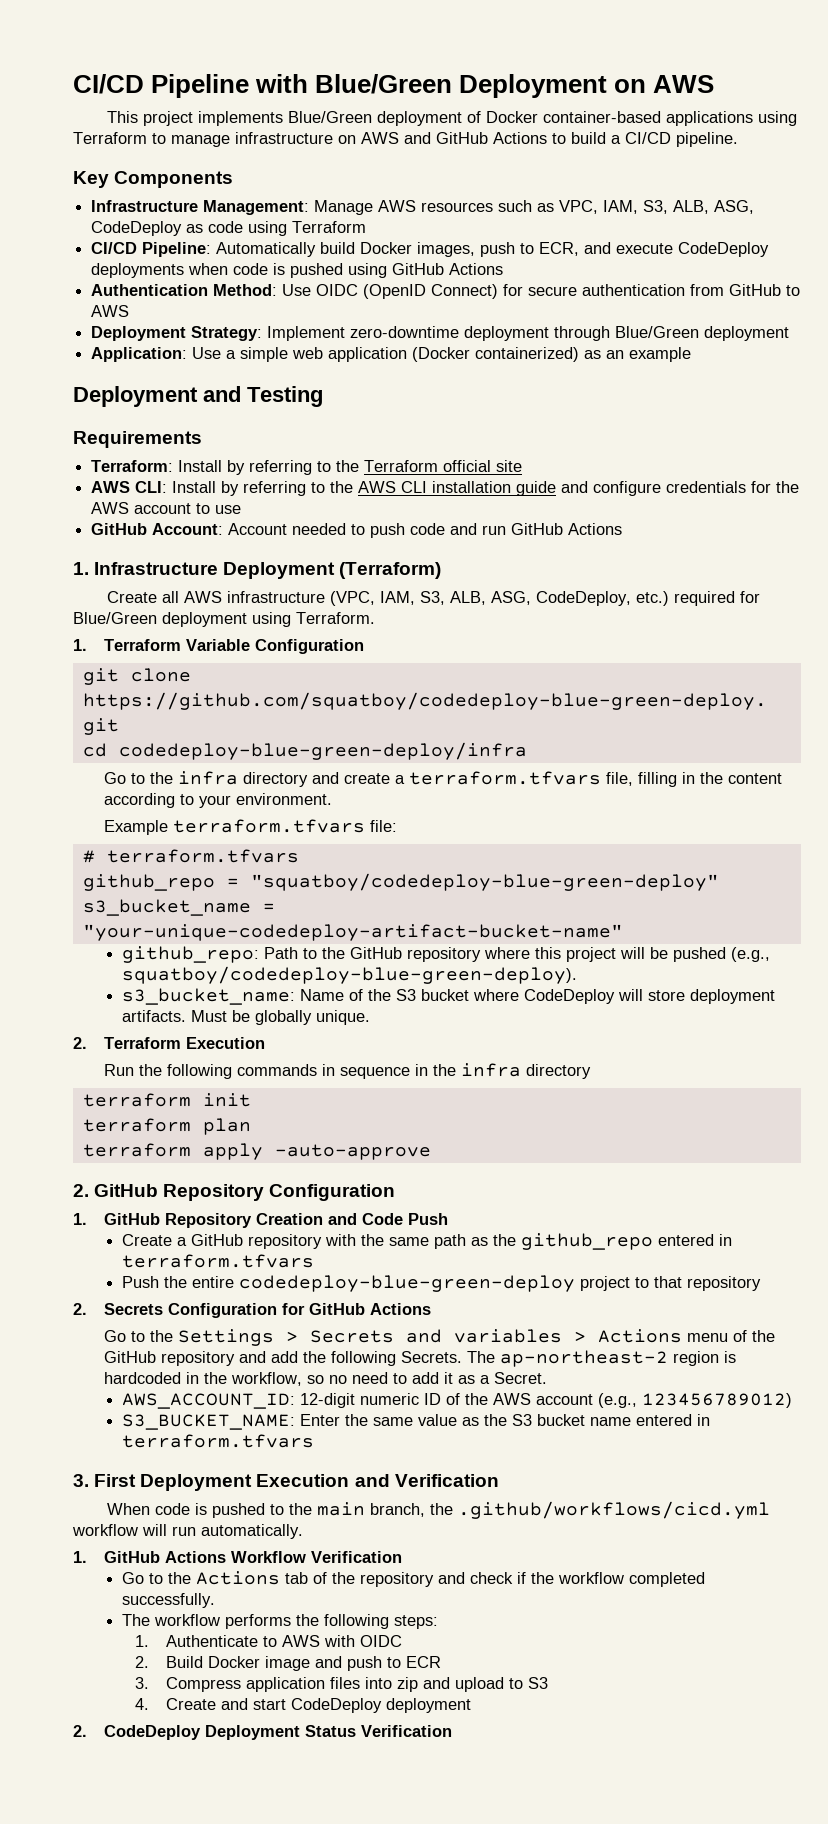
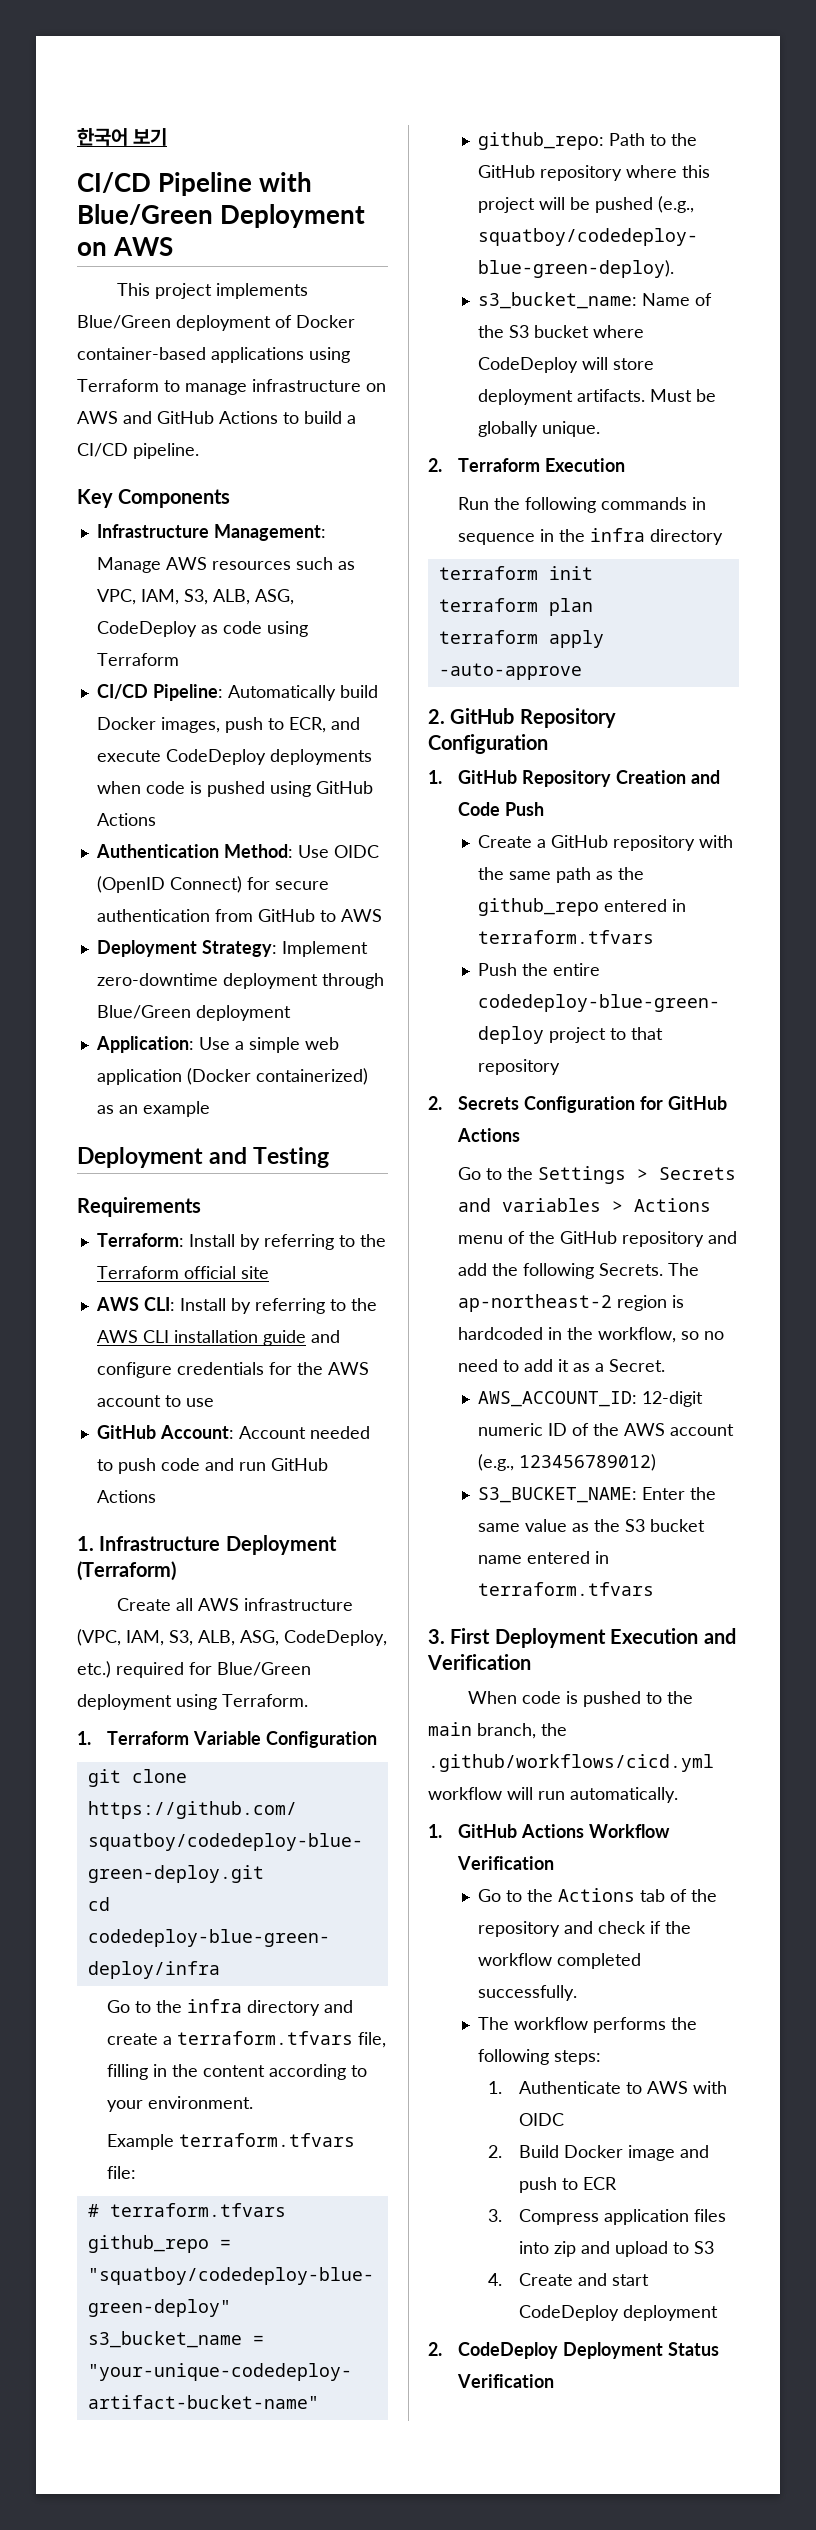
(73, 84) none -> [77,128,168,146] 한국어 보기 //

